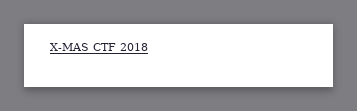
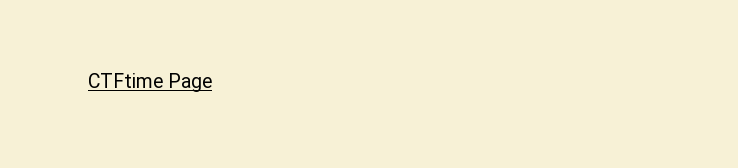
[50,43,148,51] X-MAS CTF 2018 -> [88,73,213,92] CTFtime Page

